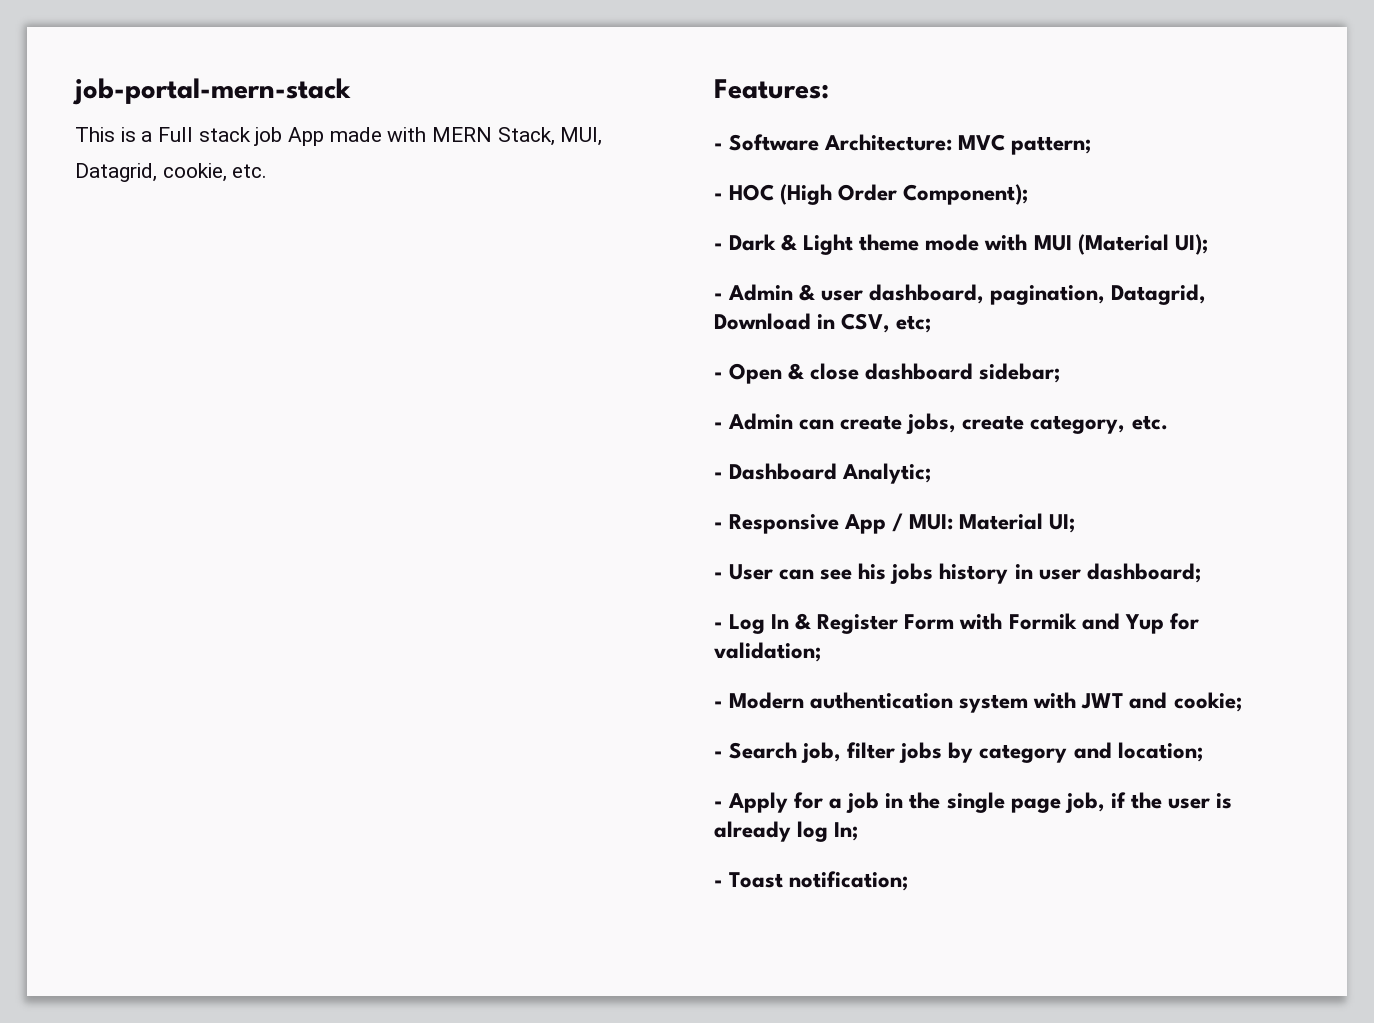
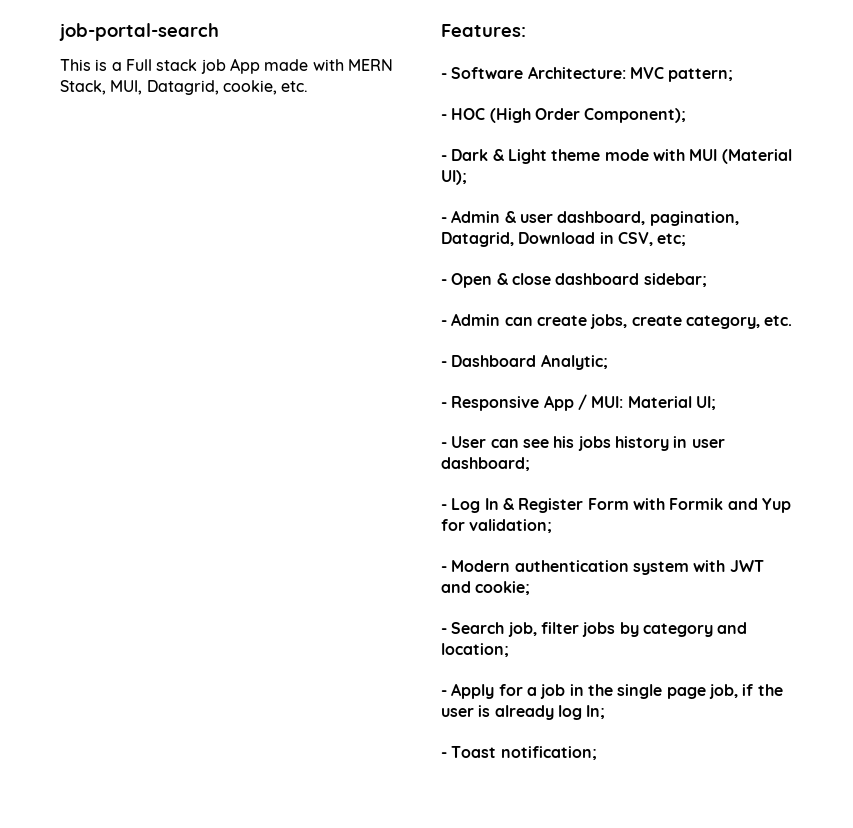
[72,78,351,105] job-portal-mern-stack -> [59,23,219,41] job-portal-search

